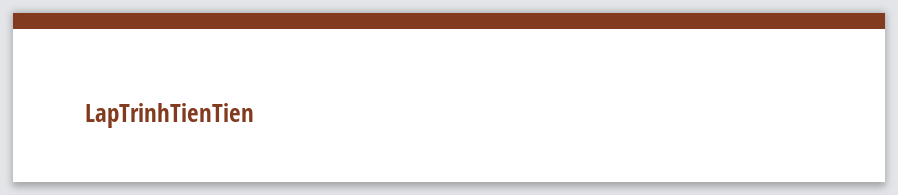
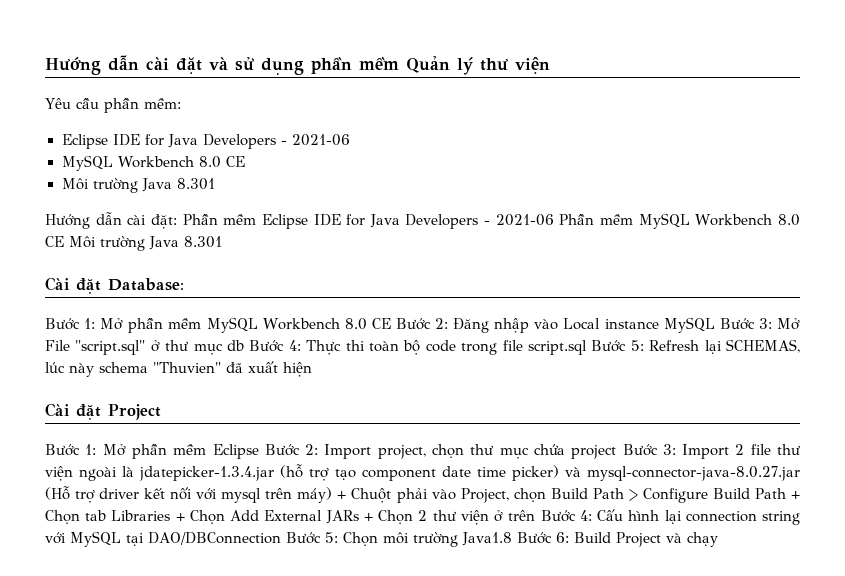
[85,103,254,128] LapTrinhTienTien -> [45,55,550,75] [45,98,181,113] [61,134,350,149] [61,155,246,171] [61,178,215,193] [45,212,800,229] [45,236,222,251] [45,277,184,294] [45,317,801,333] [45,339,800,355] [45,361,312,377] [45,403,161,420] [45,444,801,459] [45,464,800,481] [45,486,800,503] [45,509,800,525] [45,531,718,547] Hướng dẫn cài đặt và sử dụng phần mềm Quản lý thư viện // Yêu cầu phần mềm: // Eclipse IDE for Java Developers - 2021-06 // MySQL Workbench 8.0 CE // Môi trường Java 8.301 // Hướng dẫn cài đặt: Phần mềm Eclipse IDE for Java Developers - 2021-06 Phần mềm MySQL Workbench 8.0 CE Môi trường Java 8.301 // Cài đặt Database: // Bước 1: Mở phần mềm MySQL Workbench 8.0 CE Bước 2: Đăng nhập vào Local instance MySQL Bước 3: Mở File "script.sql" ở thư mục db Bước 4: Thực thi toàn bộ code trong file script.sql Bước 5: Refresh lại SCHEMAS, lúc này schema "Thuvien" đã xuất hiện // Cài đặt Project // Bước 1: Mở phần mềm Eclipse Bước 2: Import project, chọn thư mục chứa project Bước 3: Import 2 file thư viện ngoài là jdatepicker-1.3.4.jar (hỗ trợ tạo component date time picker) và mysql-connector-java-8.0.27.jar (Hỗ trợ driver kết nối với mysql trên máy) + Chuột phải vào Project, chọn Build Path > Configure Build Path + Chọn tab Libraries + Chọn Add External JARs + Chọn 2 thư viện ở trên Bước 4: Cấu hình lại connection string với MySQL tại DAO/DBConnection Bước 5: Chọn môi trường Java1.8 Bước 6: Build Project và chạy

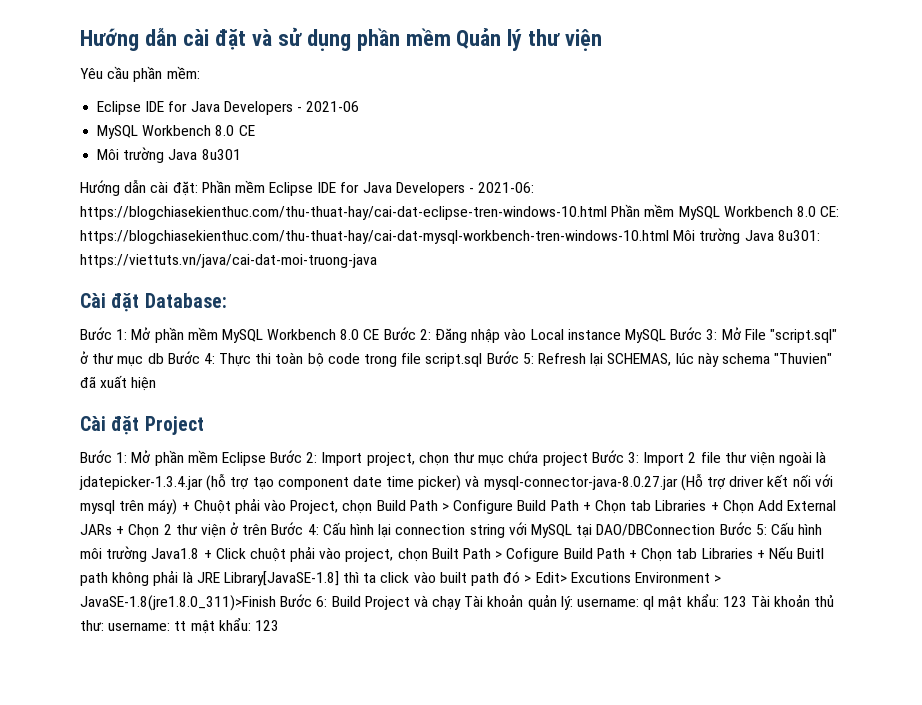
[176,178,215,190] 8.301 -> [201,149,241,160] 8u301
[495,214,554,226] 2021-06 -> [478,182,535,193] [80,206,607,220] 2021-06: https://blogchiasekienthuc.com/thu-thuat-hay/cai-dat-eclipse-tren-windows-10.html
[45,236,222,251] CE Môi trường Java 8.301 -> [820,206,840,217] [80,228,820,244] [80,254,377,268] CE: https://blogchiasekienthuc.com/thu-thuat-hay/cai-dat-mysql-workbench-tren-windows-10.html Môi trường Java 8u301: https://viettuts.vn/java/cai-dat-moi-truong-java
[343,532,378,546] Chọn -> [770,522,823,535] Cấu hình
(512, 539) none -> [203,546,825,562] [80,571,722,586] [80,595,276,611] + Click chuột phải vào project, chọn Built Path > Cofigure Build Path + Chọn tab Libraries + Nếu Buitl path không phải là JRE Library[JavaSE-1.8] thì ta click vào built path đó > Edit> Excutions Environment > JavaSE-1.8(jre1.8.0_311)>Finish
(718, 539) none -> [464,594,835,610] [80,618,279,634] Tài khoản quản lý: username: ql mật khẩu: 123 Tài khoản thủ thư: username: tt mật khẩu: 123

